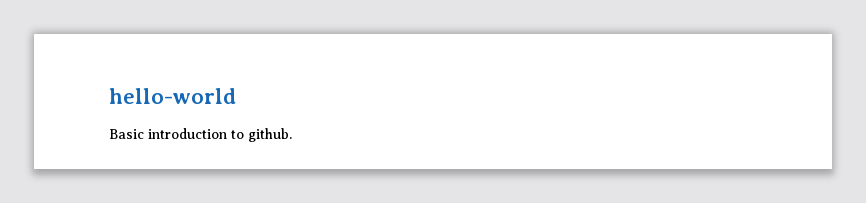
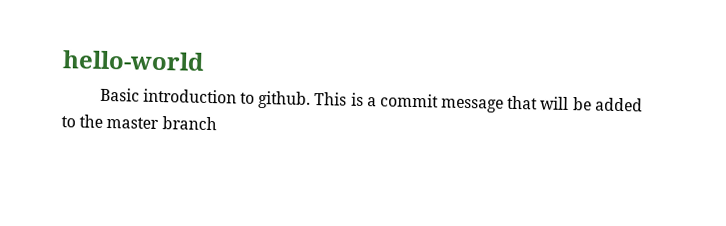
(292, 135) none -> [314,92,643,113] [61,114,217,131] This is a commit message that will be added to the master branch

